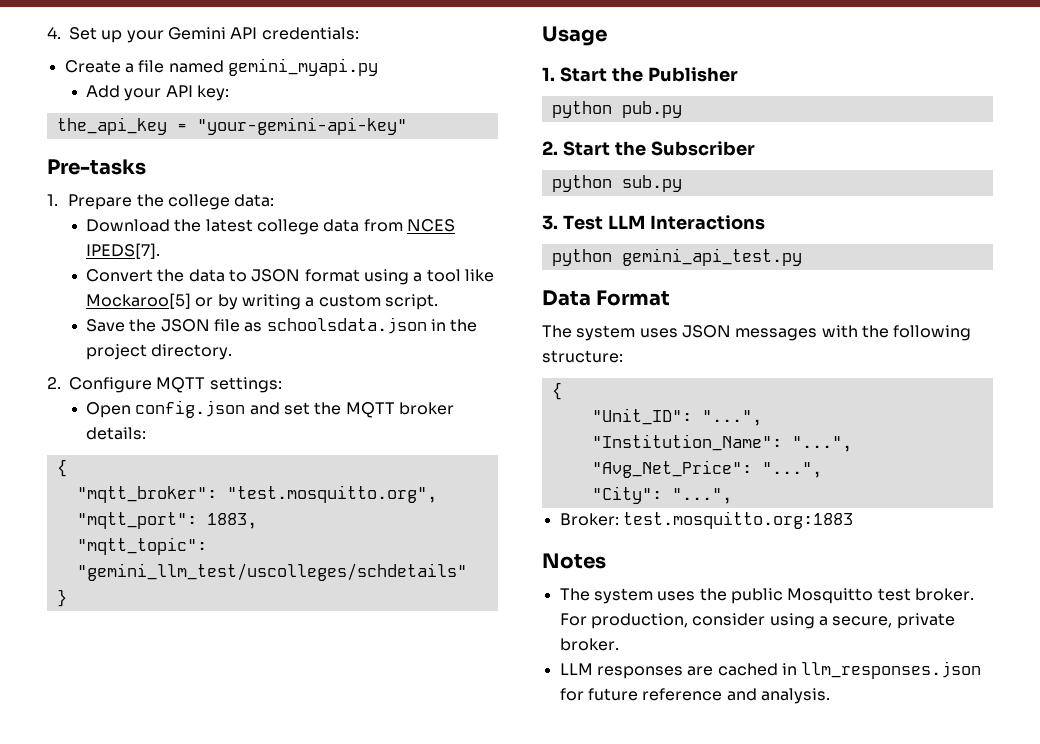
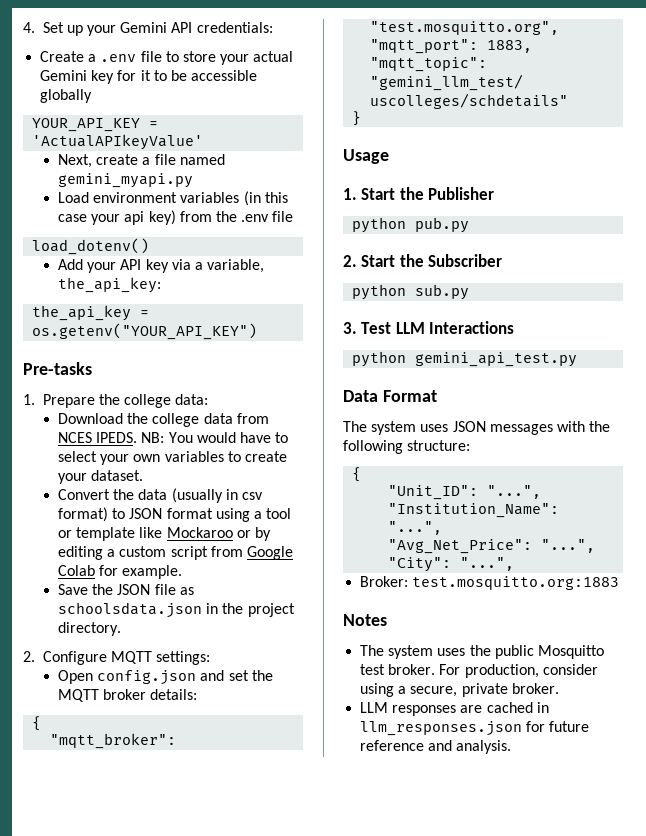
[138,58,378,76] [85,85,229,101] file named gemini_myapi.py // Add your API key: -> [100,51,294,65] [40,70,258,84] [40,89,93,103] [32,118,159,132] [32,134,204,150] [58,154,225,168] [58,173,194,188] [58,191,288,206] [58,210,294,225] [32,238,150,255] [58,259,265,273] [58,277,162,293] .env file to store your actual Gemini key for it to be accessible globally // YOUR_API_KEY = 'ActualAPIkeyValue' // Next, create a file named gemini_myapi.py // Load environment variables (in this case your api key) from the .env file // load_dotenv() // Add your API key via a variable, the_api_key:
[196,117,407,135] "your-gemini-api-key" -> [32,323,258,340] os.getenv("YOUR_API_KEY")
[205,219,253,232] latest -> (149, 418) none
[85,243,160,259] IPEDS[7]. -> [96,432,289,443] [58,451,287,465] [58,470,144,484] IPEDS. NB: You would have to select your own variables to create your dataset.
(225, 275) none -> [171,488,263,503] [58,507,109,522] (usually in csv format)
[464,269,494,282] [85,293,191,309] like Mockaroo[5] -> [58,527,233,541] or template like Mockaroo
[241,294,301,310] writing -> [58,546,104,560] editing
[384,294,438,310] script. -> [170,546,293,560] [58,565,183,579] script from Google Colab for example.

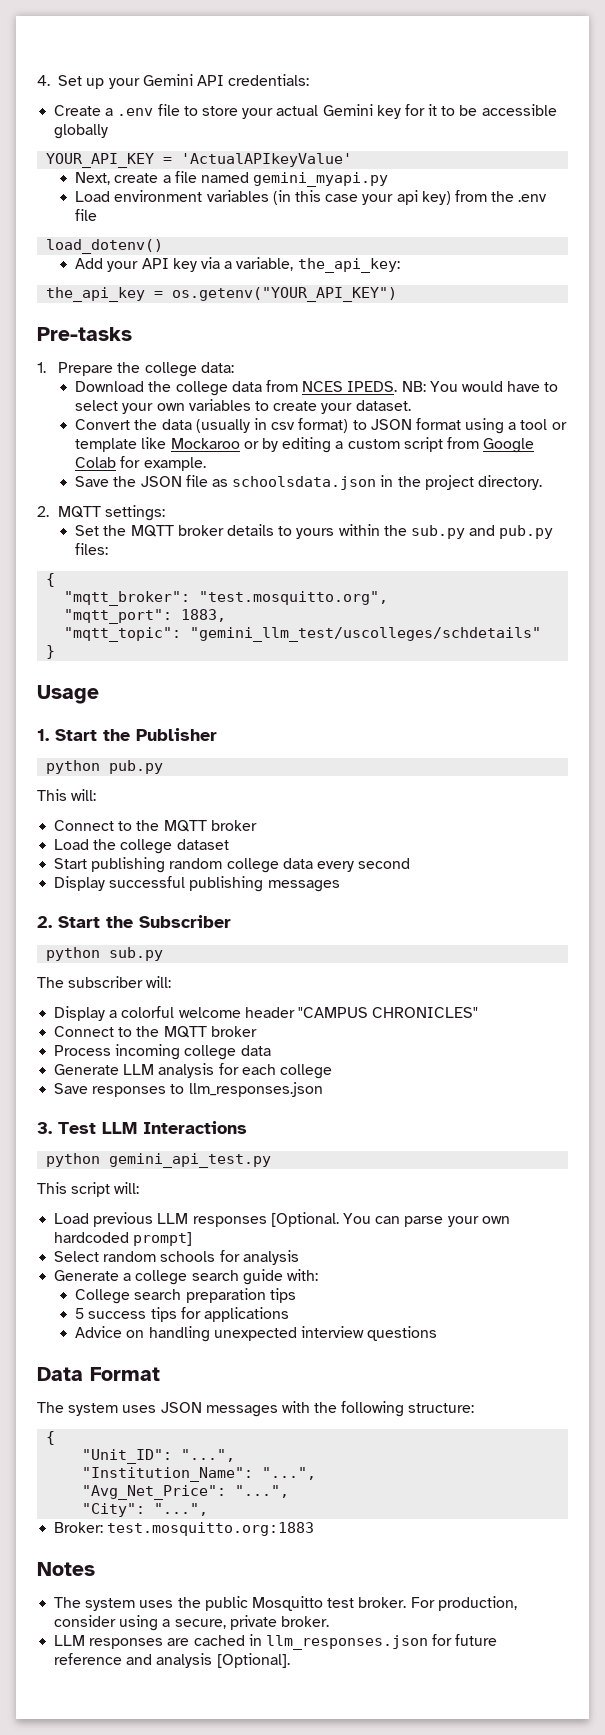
[42,651,107,665] Configure -> (49, 511) none
[58,670,273,685] [58,689,198,702] Open config.json and set the MQTT broker details: -> [75,524,554,539] [75,543,109,555] Set the MQTT broker details to yours within the sub.py and pub.py files:
(470, 225) none -> [37,789,97,801] [54,820,257,832] [54,839,229,854] [54,857,411,873] [54,876,340,892] // This will: // Connect to the MQTT broker // Load the college dataset // Start publishing random college data every second // Display successful publishing messages
(470, 292) none -> [37,976,172,988] [54,1006,479,1021] [54,1026,257,1038] [54,1044,271,1060] [54,1063,332,1079] [54,1082,323,1097] // The subscriber will: // Display a colorful welcome header "CAMPUS CHRONICLES" // Connect to the MQTT broker // Process incoming college data // Generate LLM analysis for each college // Save responses to llm_responses.json
(578, 359) none -> [37,1182,140,1197] [54,1212,510,1227] [54,1232,193,1246] [54,1250,299,1265] [54,1269,318,1285] [75,1288,296,1304] [75,1307,289,1322] [75,1326,438,1342] // This script will: // Load previous LLM responses [Optional. You can parse your own hardcoded prompt] // Select random schools for analysis // Generate a college search guide with: // College search preparation tips // 5 success tips for applications // Advice on handling unexpected interview questions
[456,740,512,754] analysis. -> [156,1653,290,1668] analysis [Optional].

